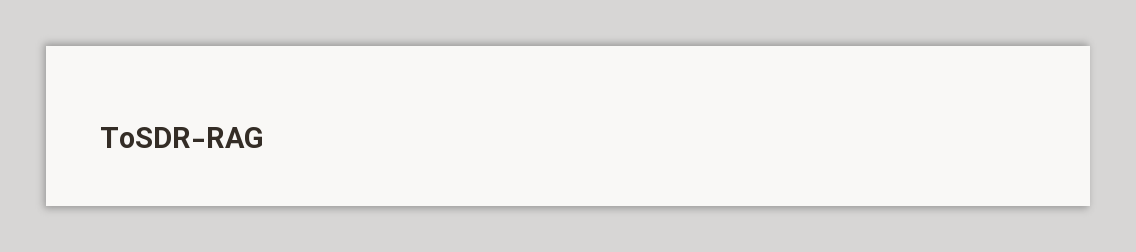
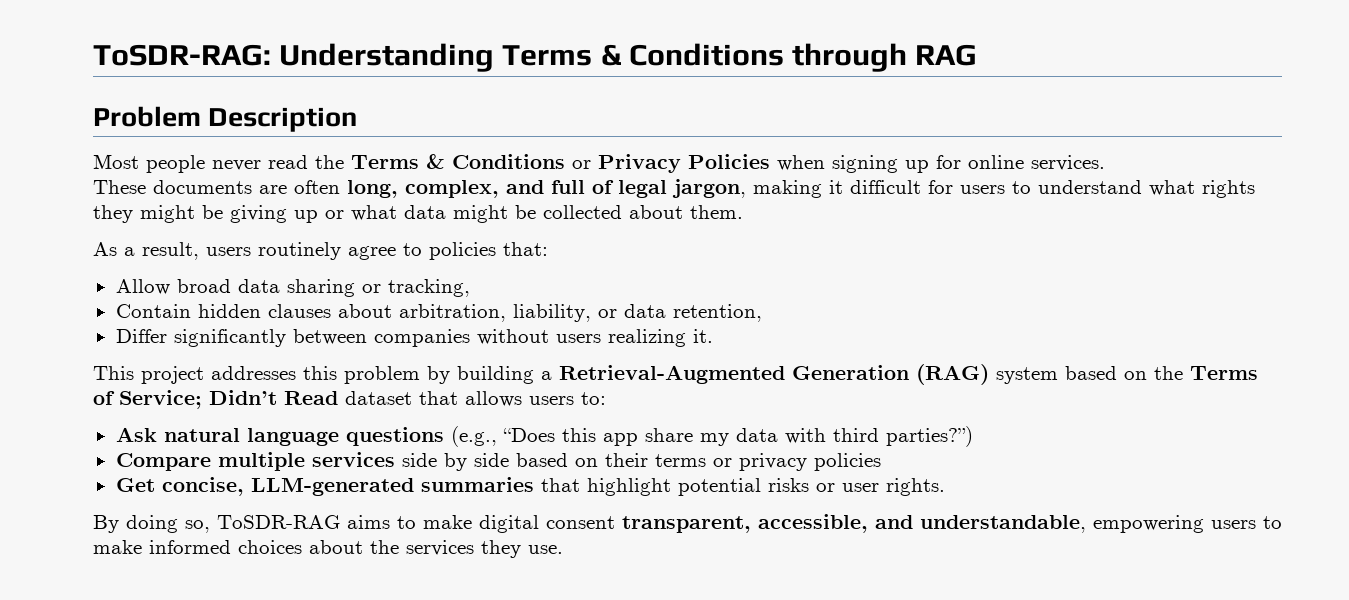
[100,127,264,148] ToSDR-RAG -> [93,43,978,72] [93,106,358,132] [93,154,1105,173] [93,179,1255,198] [93,205,743,223] [93,242,548,260] [115,279,470,297] [115,304,762,322] [115,329,713,347] [93,364,1258,385] [93,390,606,409] [115,426,973,447] [115,452,881,471] [115,477,945,496] [93,514,1282,533] [93,540,563,558] ToSDR-RAG: Understanding Terms & Conditions through RAG // Problem Description // Most people never read the Terms & Conditions or Privacy Policies when signing up for online services. // These documents are often long, complex, and full of legal jargon, making it difficult for users to understand what rights they might be giving up or what data might be collected about them. // As a result, users routinely agree to policies that: // Allow broad data sharing or tracking, // Contain hidden clauses about arbitration, liability, or data retention, // Differ significantly between companies without users realizing it. // This project addresses this problem by building a Retrieval-Augmented Generation (RAG) system based on the Terms of Service; Didn’t Read dataset that allows users to: // Ask natural language questions (e.g., “Does this app share my data with third parties?”) // Compare multiple services side by side based on their terms or privacy policies // Get concise, LLM-generated summaries that highlight potential risks or user rights. // By doing so, ToSDR-RAG aims to make digital consent transparent, accessible, and understandable, empowering users to make informed choices about the services they use.

